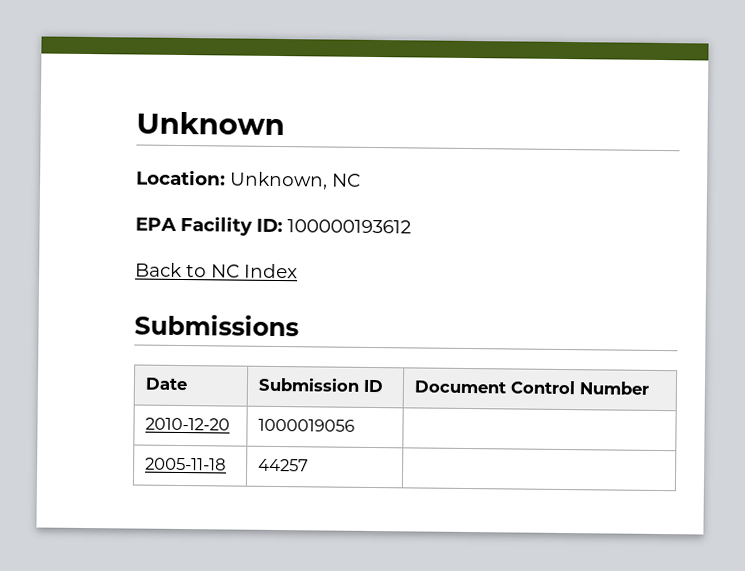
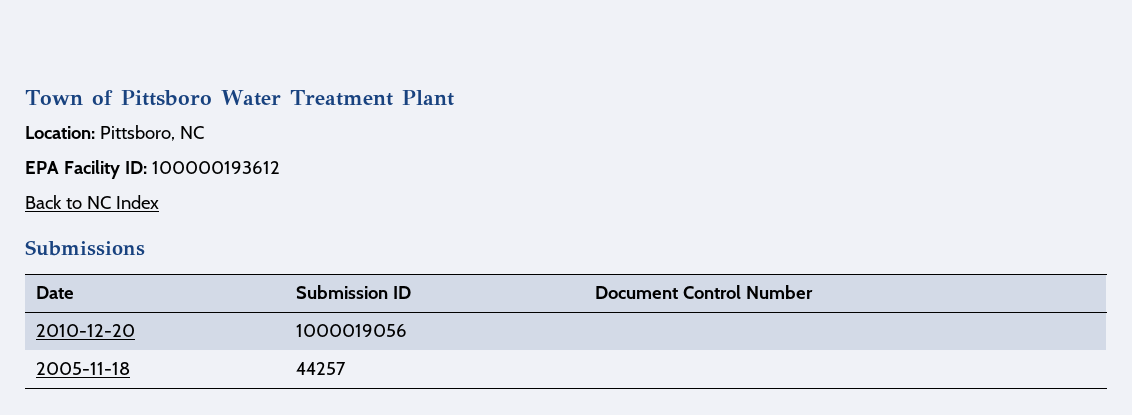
[136,111,285,136] Unknown -> [25,90,454,106] Town of Pittsboro Water Treatment Plant
[230,171,328,190] Unknown, -> [99,125,175,141] Pittsboro,

